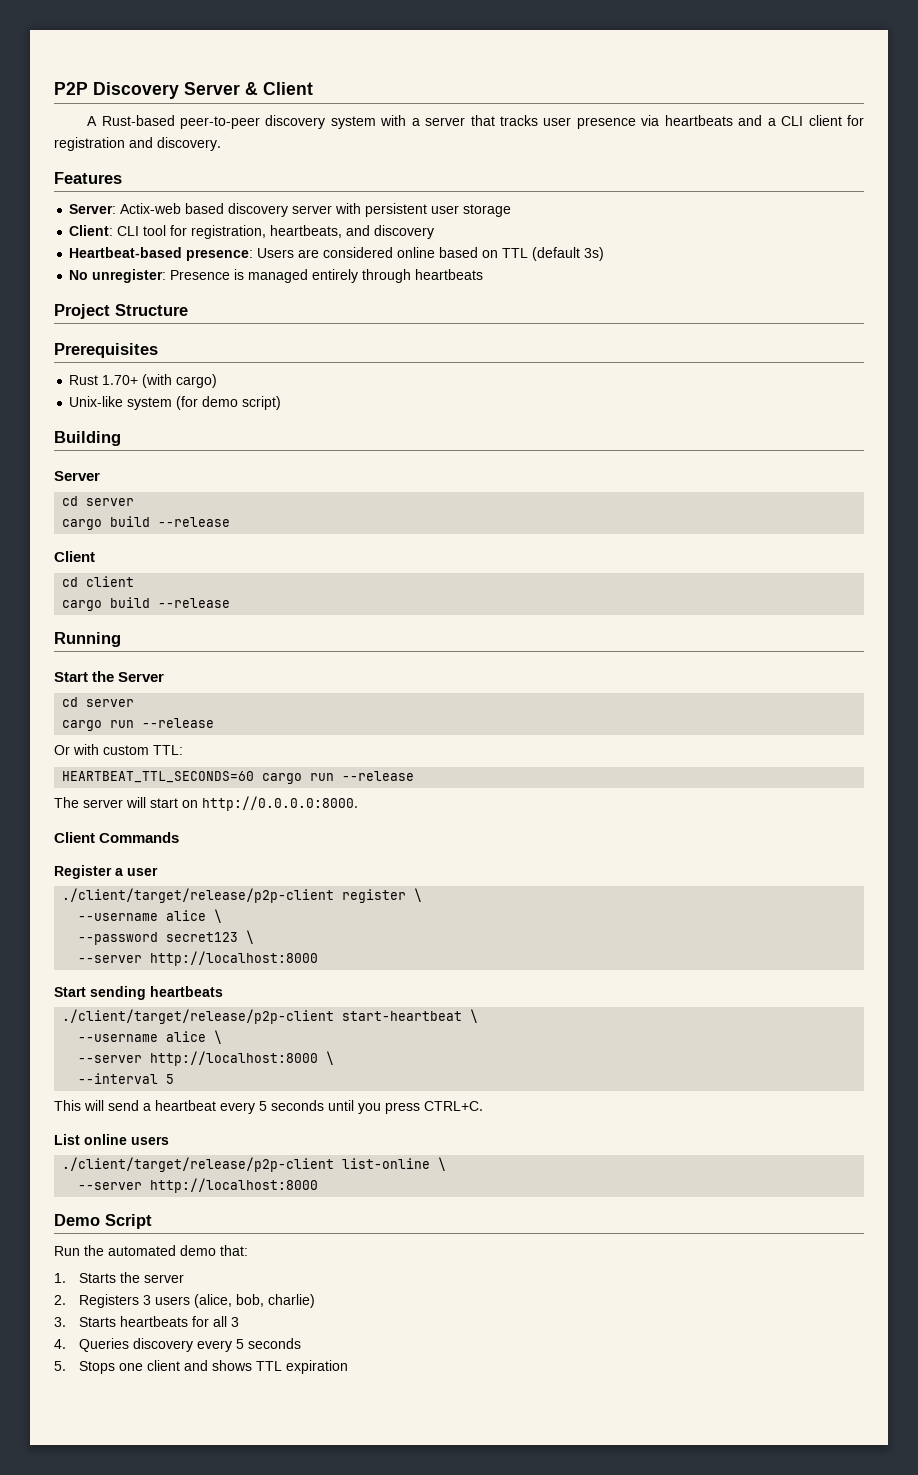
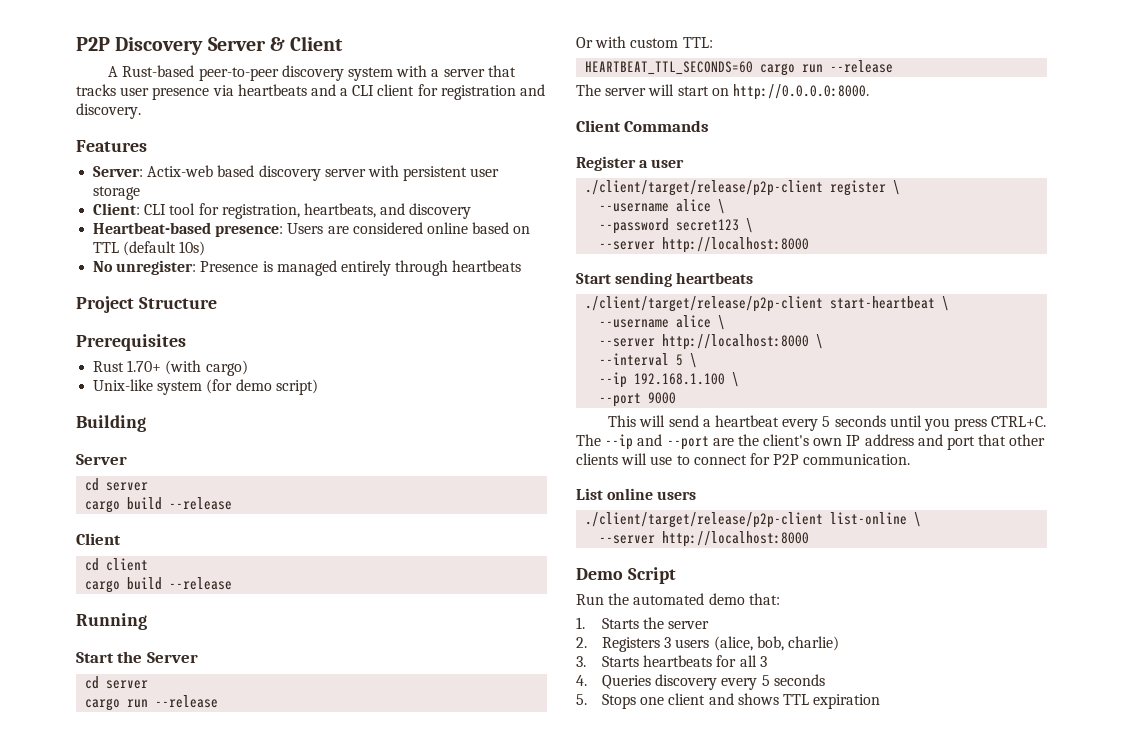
[584,247,605,261] 3s) -> [179,241,206,256] 10s)
(175, 1079) none -> [690,353,698,368] [599,372,740,388] [599,392,677,407] \ // --ip 192.168.1.100 \ // --port 9000
(483, 1106) none -> [576,434,1046,450] [576,453,911,465] The --ip and --port are the client's own IP address and port that other clients will use to connect for P2P communication.

